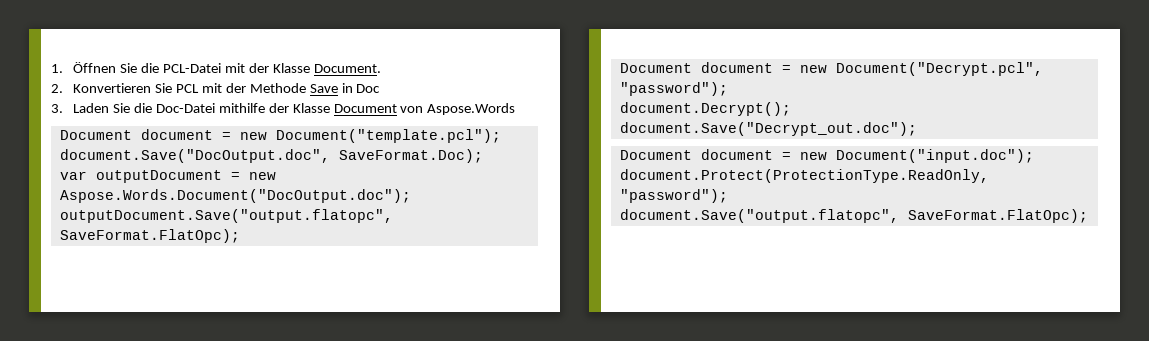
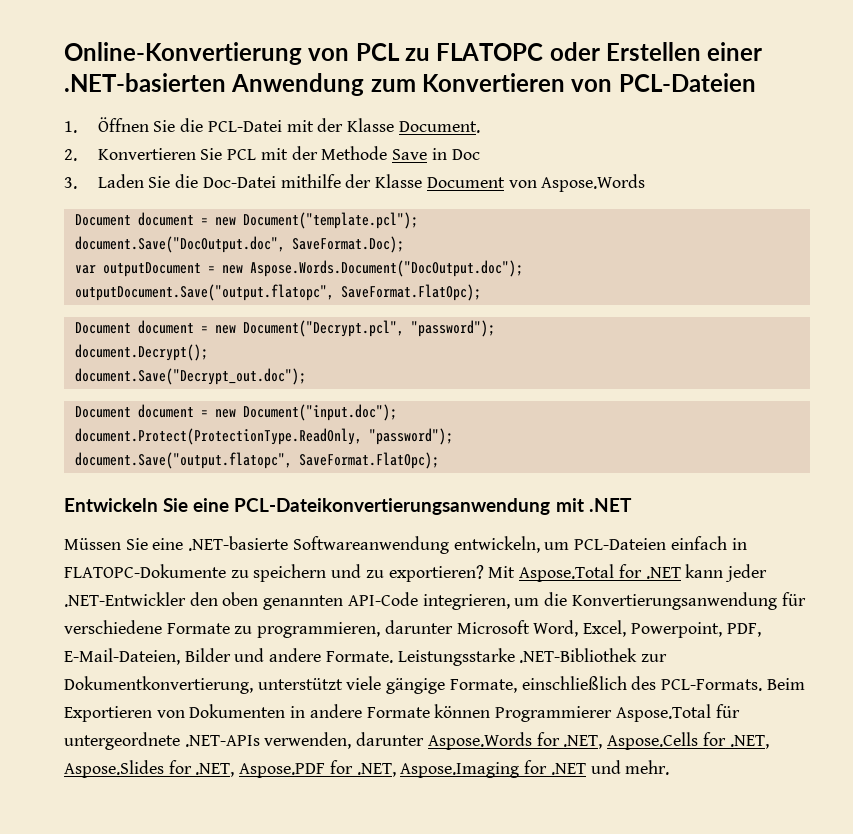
(51, 68) none -> [64,42,763,65] [64,73,756,96] Online-Konvertierung von PCL zu FLATOPC oder Erstellen einer .NET-basierten Anwendung zum Konvertieren von PCL-Dateien //
(1088, 216) none -> [64,498,632,515] [64,536,747,554] [64,564,767,582] [64,592,806,610] [64,620,761,638] [64,648,668,666] [64,676,805,694] [64,704,740,722] [64,732,769,750] [64,760,670,778] // Entwickeln Sie eine PCL-Dateikonvertierungsanwendung mit .NET // Müssen Sie eine .NET-basierte Softwareanwendung entwickeln, um PCL-Dateien einfach in FLATOPC-Dokumente zu speichern und zu exportieren? Mit Aspose.Total for .NET kann jeder .NET-Entwickler den oben genannten API-Code integrieren, um die Konvertierungsanwendung für verschiedene Formate zu programmieren, darunter Microsoft Word, Excel, Powerpoint, PDF, E-Mail-Dateien, Bilder und andere Formate. Leistungsstarke .NET-Bibliothek zur Dokumentkonvertierung, unterstützt viele gängige Formate, einschließlich des PCL-Formats. Beim Exportieren von Dokumenten in andere Formate können Programmierer Aspose.Total für untergeordnete .NET-APIs verwenden, darunter Aspose.Words for .NET, Aspose.Cells for .NET, Aspose.Slides for .NET, Aspose.PDF for .NET, Aspose.Imaging for .NET und mehr.

